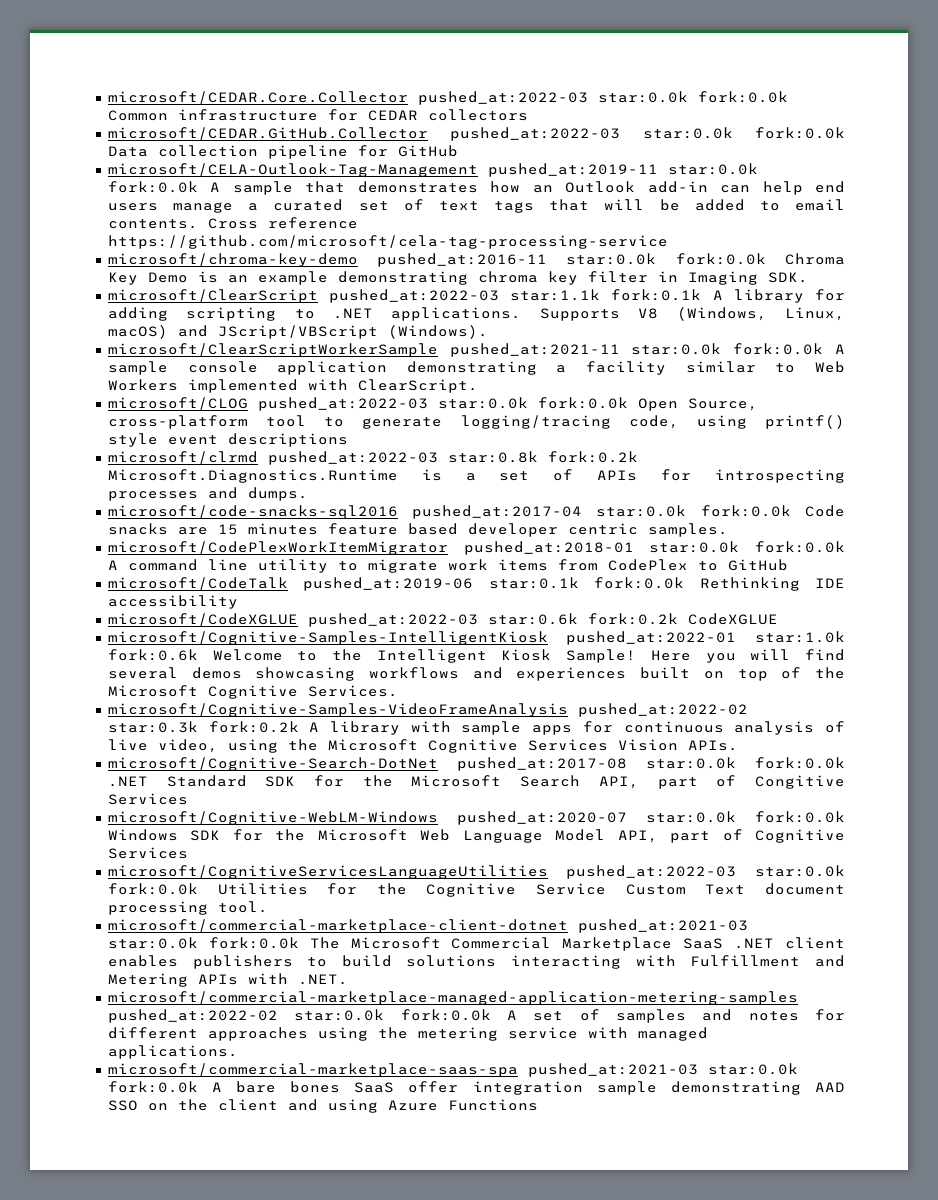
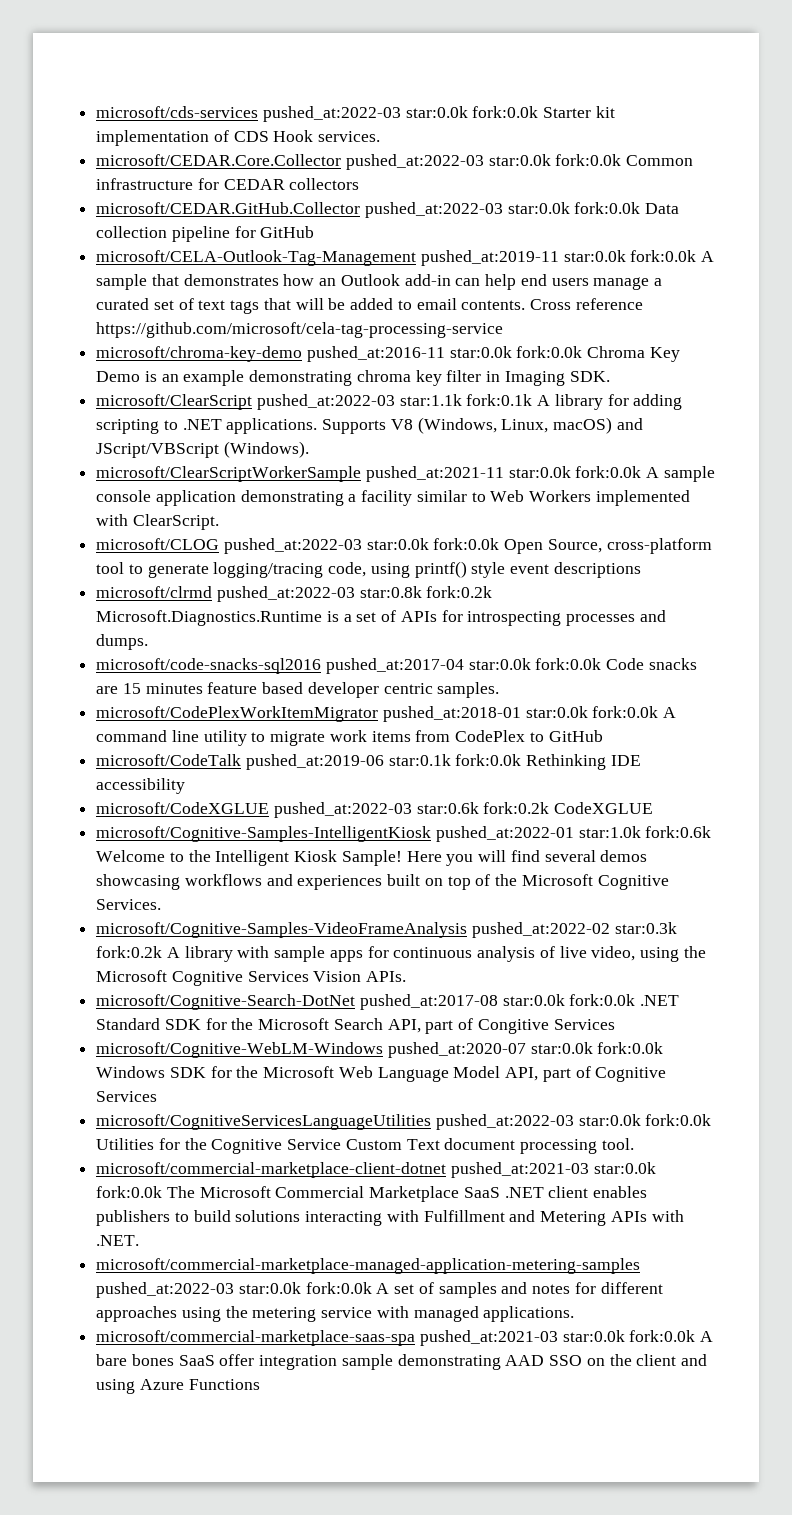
(107, 97) none -> [96,106,615,122] [96,130,381,146] microsoft/cds-services pushed_at:2022-03 star:0.0k fork:0.0k Starter kit implementation of CDS Hook services. //
[107,1009,278,1023] pushed_at:2022-02 -> [96,1282,235,1298] pushed_at:2022-03

